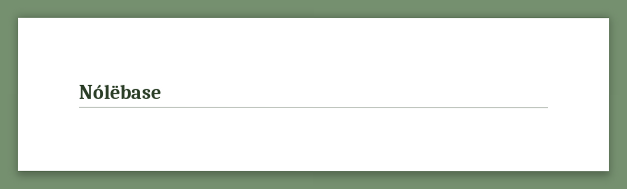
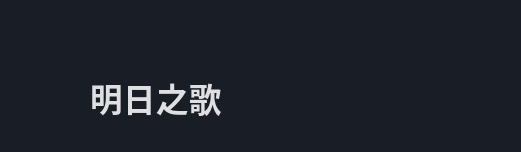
[78,83,162,99] Nólëbase -> [90,83,222,117] 明日之歌

